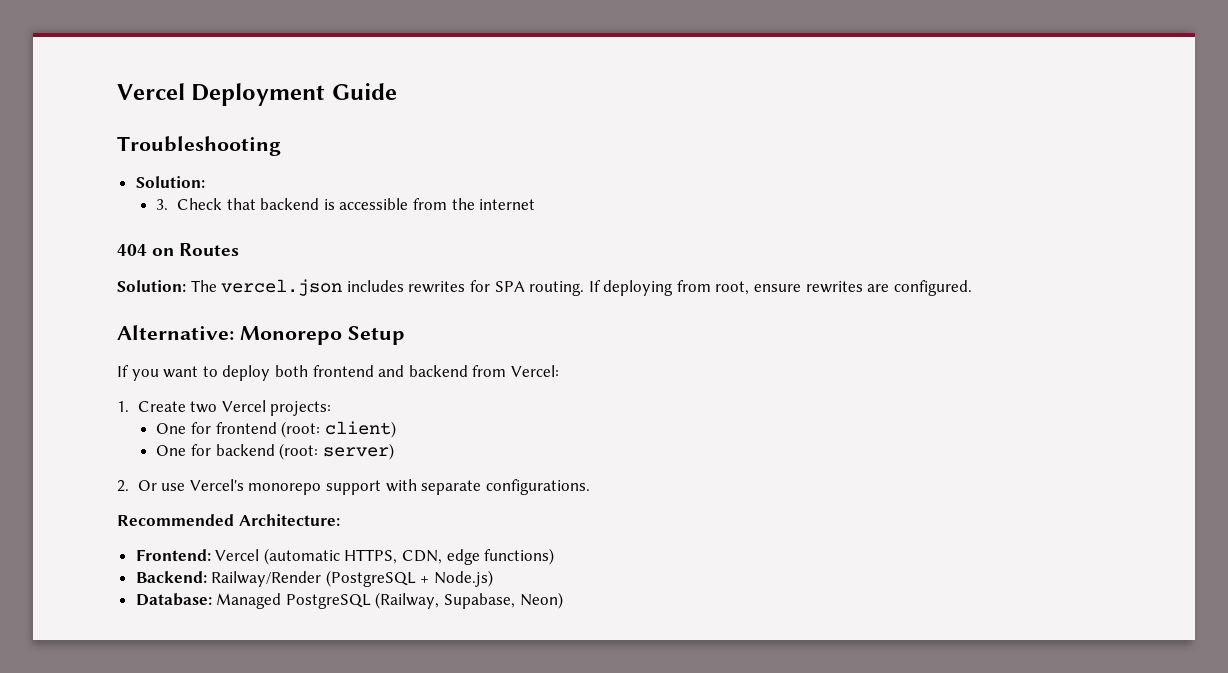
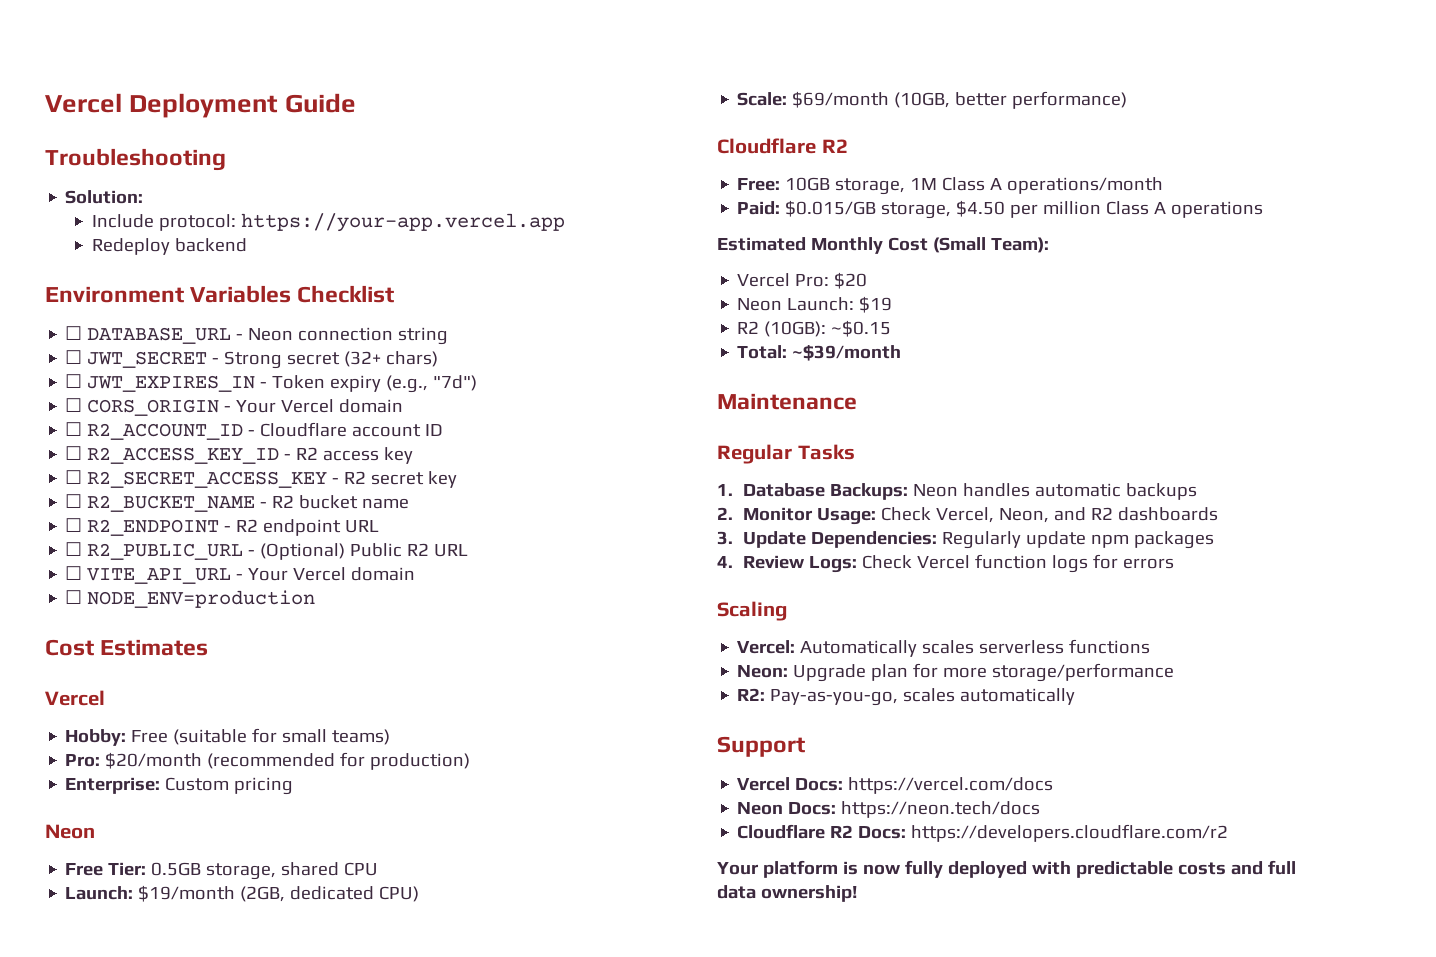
[156,198,536,210] [117,243,240,256] [117,279,972,296] [117,325,405,345] [117,365,559,381] [117,400,332,416] [156,421,396,438] [156,443,394,460] [117,479,590,495] [117,514,340,526] [135,548,555,565] [135,570,494,587] [135,592,563,609] 3. Check that backend is accessible from the internet // 404 on Routes // Solution: The vercel.json includes rewrites for SPA routing. If deploying from root, ensure rewrites are configured. // Alternative: Monorepo Setup // If you want to deploy both frontend and backend from Vercel: // 1. Create two Vercel projects: // One for frontend (root: client) // One for backend (root: server) // 2. Or use Vercel's monorepo support with separate configurations. // Recommended Architecture: // Frontend: Vercel (automatic HTTPS, CDN, edge functions) // Backend: Railway/Render (PostgreSQL + Node.js) // Database: Managed PostgreSQL (Railway, Supabase, Neon) -> [91,213,565,232] [91,238,247,255] [45,285,395,303] [65,326,449,345] [65,350,439,369] [65,374,478,393] [65,398,404,416] [65,422,444,440] [65,446,414,464] [65,470,458,488] [65,494,410,512] [65,518,380,536] [65,542,469,560] [65,566,416,584] [65,590,316,608] [45,639,209,656] [45,690,105,706] [65,728,391,746] [65,752,471,770] [65,777,294,795] [45,824,95,839] [65,862,379,880] [65,885,420,902] [737,91,1128,109] [717,138,848,154] [737,177,1164,195] [737,200,1264,219] [717,237,1049,254] [737,272,868,289] [737,296,893,313] [737,320,892,337] [737,345,902,361] [717,393,857,410] [717,444,855,464] [717,483,1198,500] [717,507,1219,525] [717,531,1215,549] [717,554,1175,573] [717,601,787,621] [737,639,1151,657] [737,663,1175,682] [737,688,1076,706] [717,736,805,757] [737,777,1054,794] [737,801,1041,818] [737,824,1229,842] [717,860,1296,878] [717,885,857,902] Include protocol: https://your-app.vercel.app // Redeploy backend // Environment Variables Checklist // ☐ DATABASE_URL - Neon connection string // ☐ JWT_SECRET - Strong secret (32+ chars) // ☐ JWT_EXPIRES_IN - Token expiry (e.g., "7d") // ☐ CORS_ORIGIN - Your Vercel domain // ☐ R2_ACCOUNT_ID - Cloudflare account ID // ☐ R2_ACCESS_KEY_ID - R2 access key // ☐ R2_SECRET_ACCESS_KEY - R2 secret key // ☐ R2_BUCKET_NAME - R2 bucket name // ☐ R2_ENDPOINT - R2 endpoint URL // ☐ R2_PUBLIC_URL - (Optional) Public R2 URL // ☐ VITE_API_URL - Your Vercel domain // ☐ NODE_ENV=production // Cost Estimates // Vercel // Hobby: Free (suitable for small teams) // Pro: $20/month (recommended for production) // Enterprise: Custom pricing // Neon // Free Tier: 0.5GB storage, shared CPU // Launch: $19/month (2GB, dedicated CPU) // Scale: $69/month (10GB, better performance) // Cloudflare R2 // Free: 10GB storage, 1M Class A operations/month // Paid: $0.015/GB storage, $4.50 per million Class A operations // Estimated Monthly Cost (Small Team): // Vercel Pro: $20 // Neon Launch: $19 // R2 (10GB): ~$0.15 // Total: ~$39/month // Maintenance // Regular Tasks // 1. Database Backups: Neon handles automatic backups // 2. Monitor Usage: Check Vercel, Neon, and R2 dashboards // 3. Update Dependencies: Regularly update npm packages // 4. Review Logs: Check Vercel function logs for errors // Scaling // Vercel: Automatically scales serverless functions // Neon: Upgrade plan for more storage/performance // R2: Pay-as-you-go, scales automatically // Support // Vercel Docs: https://vercel.com/docs // Neon Docs: https://neon.tech/docs // Cloudflare R2 Docs: https://developers.cloudflare.com/r2 // Your platform is now fully deployed with predictable costs and full data ownership!

